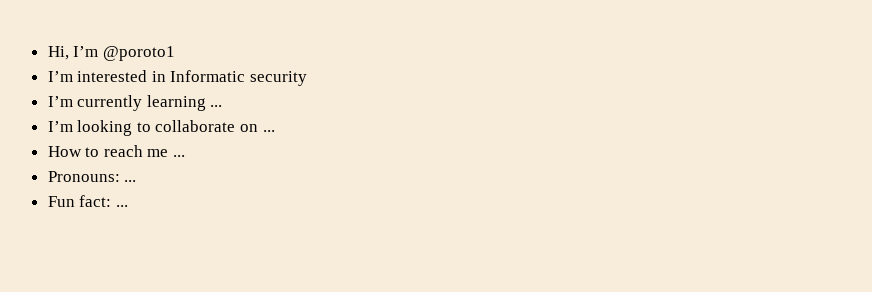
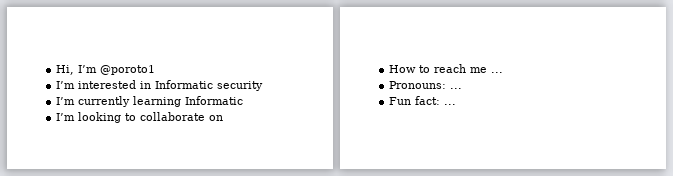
[210,105,223,107] ... -> [185,96,244,105] Informatic
[262,130,275,132] ... -> (224, 118) none

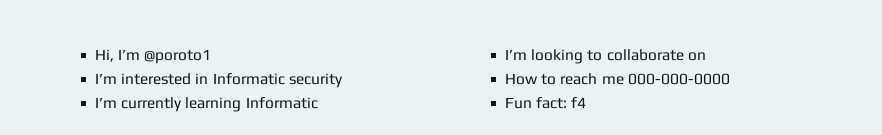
[491,72,504,73] [389,81,463,89] ... // Pronouns: ... -> [627,73,730,85] 000-000-0000
[444,104,457,105] ... -> [571,97,587,108] f4

